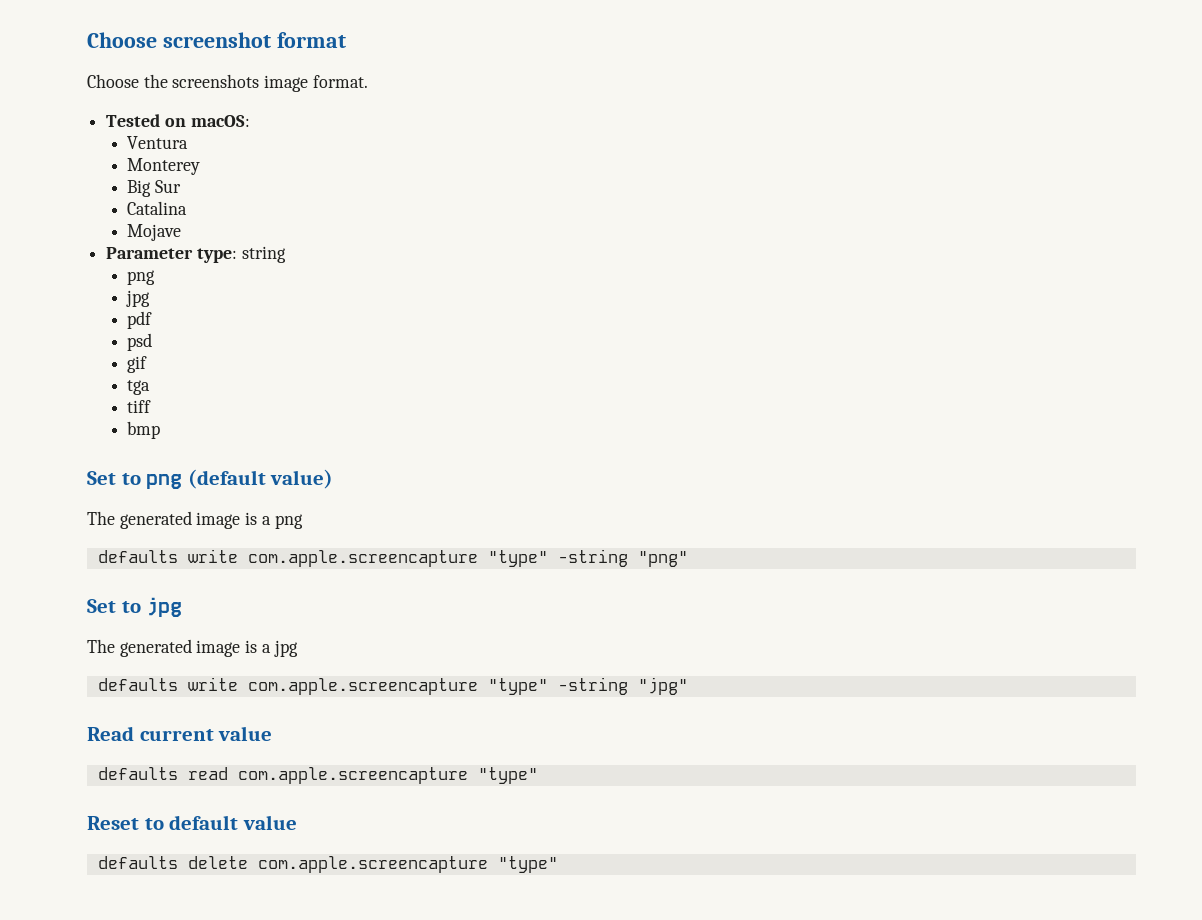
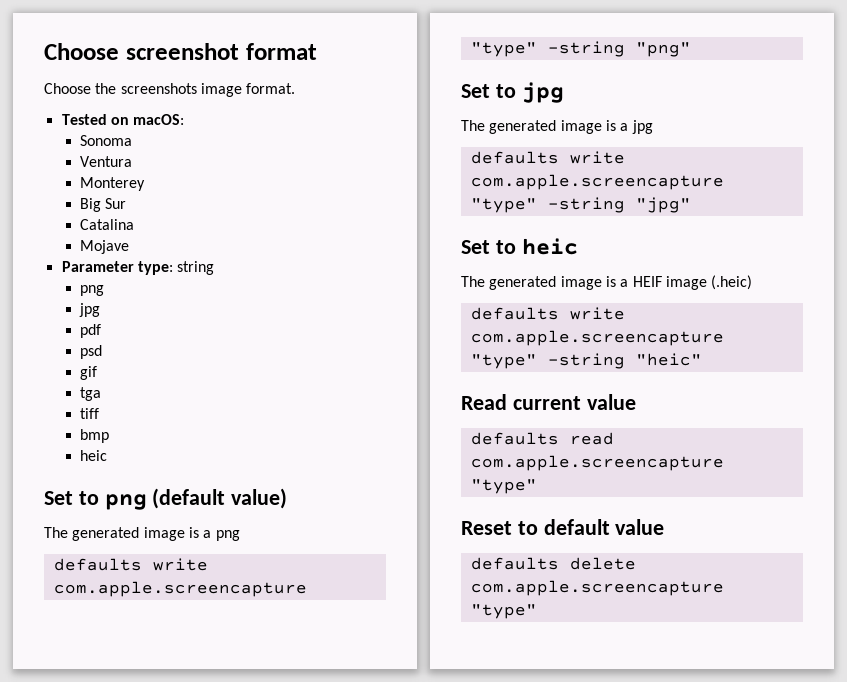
(250, 121) none -> [79,135,132,146] // Sonoma
(161, 430) none -> [79,450,107,461] // heic
(688, 686) none -> [461,238,578,255] [461,275,753,290] [470,307,625,320] [470,330,724,346] [470,353,702,369] // Set to heic // The generated image is a HEIF image (.heic) // defaults write com.apple.screencapture "type" -string "heic"

